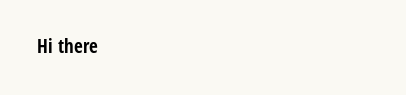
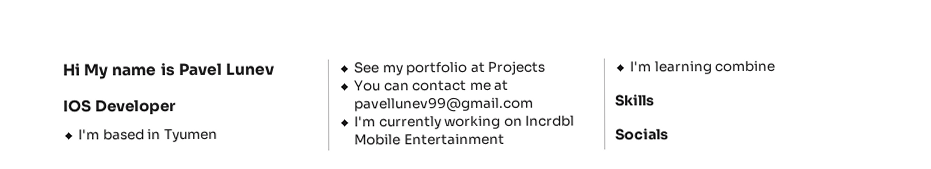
[58,38,99,53] there -> [83,62,274,80] [63,99,178,115] [77,128,218,143] [352,60,546,76] [352,79,510,92] [353,96,534,113] [353,115,576,130] [353,133,505,146] [628,60,776,75] [615,94,655,107] [615,128,669,141] My name is Pavel Lunev // IOS Developer // I'm based in Tyumen // See my portfolio at Projects // You can contact me at pavellunev99@gmail.com // I'm currently working on Incrdbl Mobile Entertainment // I'm learning combine // Skills // Socials

